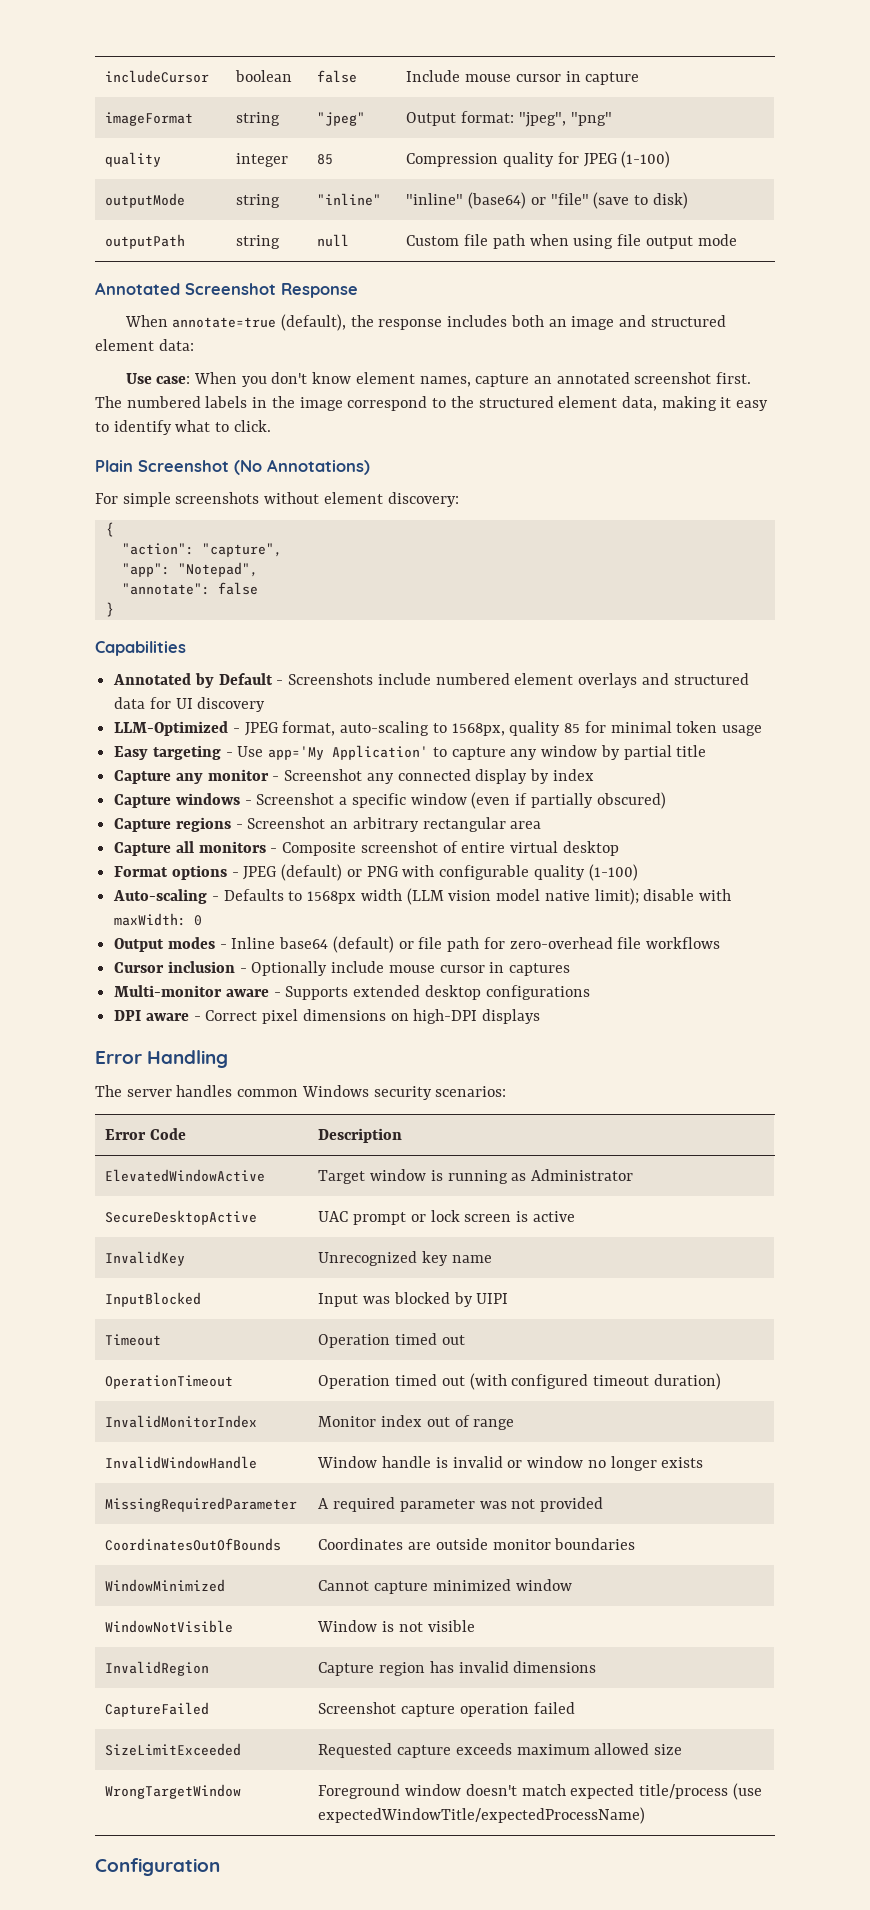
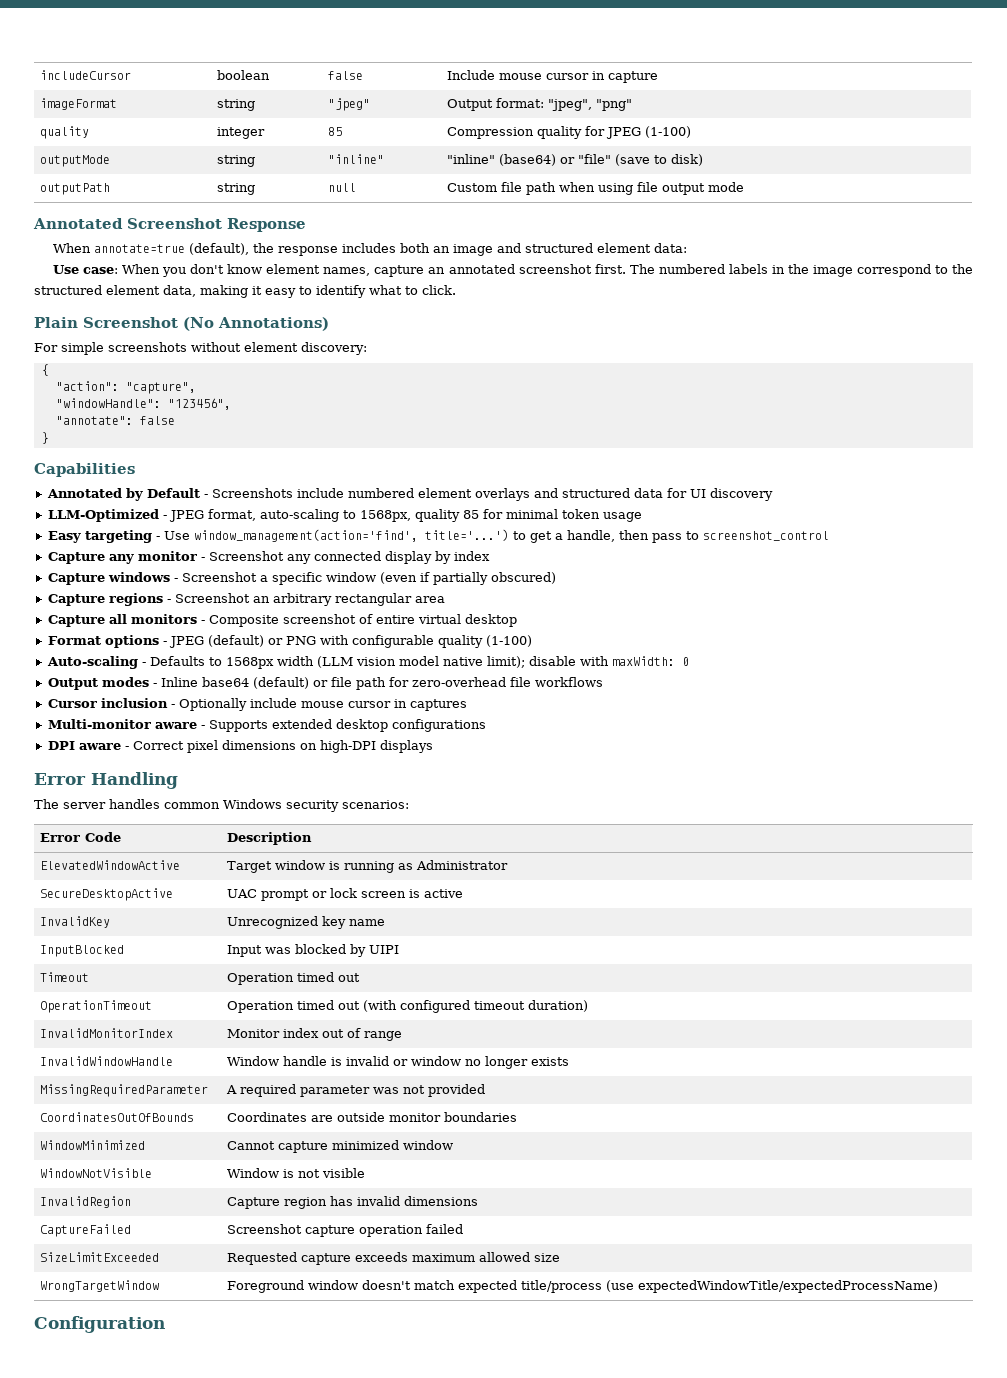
[121,562,258,577] "app": "Notepad", -> [55,398,231,410] "windowHandle": "123456",
[268,745,707,760] app='My Application' to capture any window by partial title -> [193,529,829,543] window_management(action='find', title='...') to get a handle, then pass to screenshot_control

